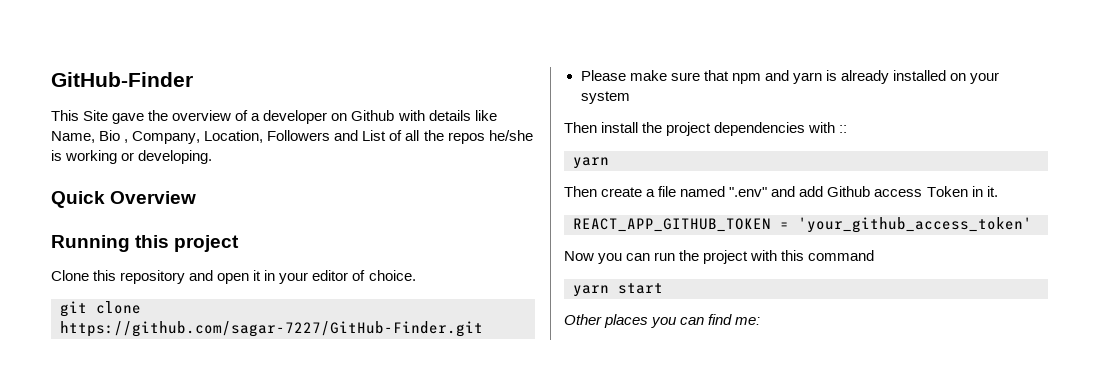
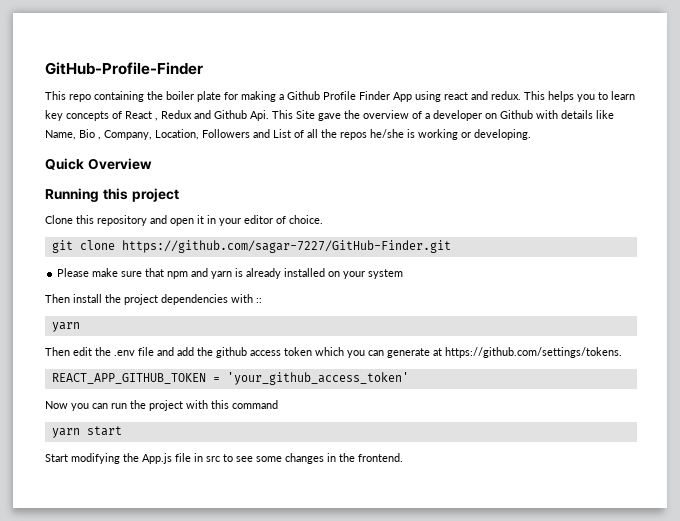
[51,72,193,87] [51,110,79,121] GitHub-Finder // This -> [45,62,203,75] [45,91,635,102] [45,110,293,121] GitHub-Profile-Finder // This repo containing the boiler plate for making a Github Profile Finder App using react and redux. This helps you to learn key concepts of React , Redux and Github Api. This
[601,186,998,197] create a file named ".env" and add Github access Token in it. -> [73,347,622,358] edit the .env file and add the github access token which you can generate at https://github.com/settings/tokens.
[564,314,761,328] Other places you can find me: -> [45,453,403,464] Start modifying the App.js file in src to see some changes in the frontend.

